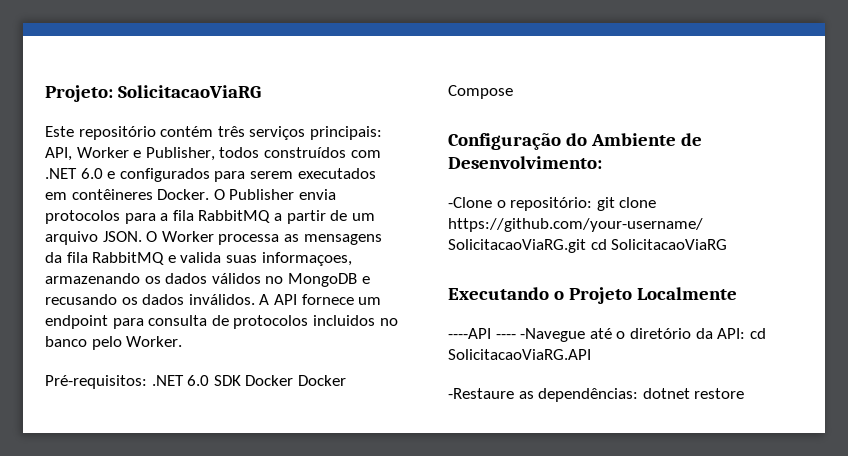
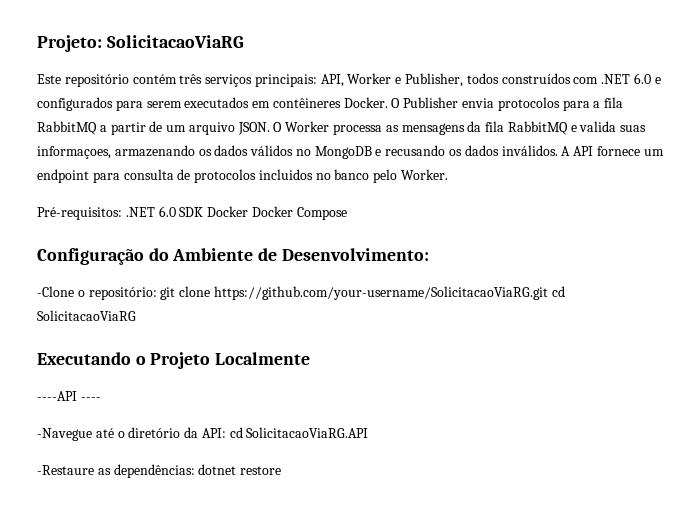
(516, 336) none -> (101, 399) //

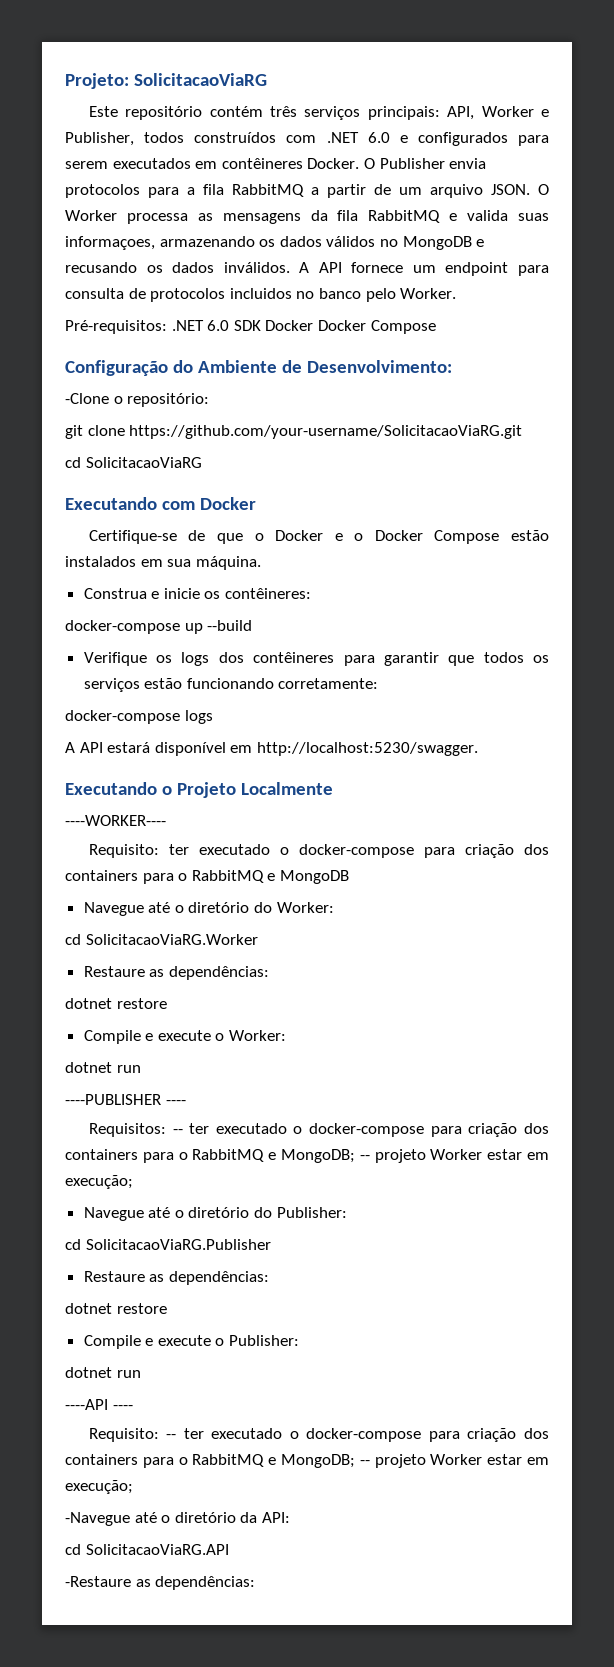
(157, 293) none -> (210, 400) //
(548, 293) none -> (523, 432) //
[135,352,311,369] [37,391,101,401] o Projeto Localmente // ----API ---- -> [161,497,256,510] [88,530,549,544] [65,556,261,570] [83,588,312,599] [65,620,253,634] [83,652,549,666] [83,678,379,692] [65,710,213,724] [65,742,478,756] [65,782,333,798] [65,815,166,826] [88,844,549,858] [65,870,349,884] [83,902,334,916] [65,934,258,945] [83,966,269,980] [65,998,167,1009] [83,1030,287,1044] [65,1062,141,1073] [65,1094,186,1105] [88,1123,549,1137] [65,1149,549,1163] [65,1175,133,1189] [83,1207,347,1221] [65,1239,271,1250] [83,1271,269,1285] [65,1303,167,1314] [83,1335,300,1349] [65,1367,141,1378] [65,1399,133,1410] [88,1428,549,1442] [65,1454,549,1468] [65,1480,133,1494] com Docker // Certifique-se de que o Docker e o Docker Compose estão instalados em sua máquina. // Construa e inicie os contêineres: // docker-compose up --build // Verifique os logs dos contêineres para garantir que todos os serviços estão funcionando corretamente: // docker-compose logs // A API estará disponível em http://localhost:5230/swagger. // Executando o Projeto Localmente // ----WORKER---- // Requisito: ter executado o docker-compose para criação dos containers para o RabbitMQ e MongoDB // Navegue até o diretório do Worker: // cd SolicitacaoViaRG.Worker // Restaure as dependências: // dotnet restore // Compile e execute o Worker: // dotnet run // ----PUBLISHER ---- // Requisitos: -- ter executado o docker-compose para criação dos containers para o RabbitMQ e MongoDB; -- projeto Worker estar em execução; // Navegue até o diretório do Publisher: // cd SolicitacaoViaRG.Publisher // Restaure as dependências: // dotnet restore // Compile e execute o Publisher: // dotnet run // ----API ---- // Requisito: -- ter executado o docker-compose para criação dos containers para o RabbitMQ e MongoDB; -- projeto Worker estar em execução;
(226, 433) none -> (290, 1517) //
[198,464,282,475] dotnet restore -> (256, 1583) none

